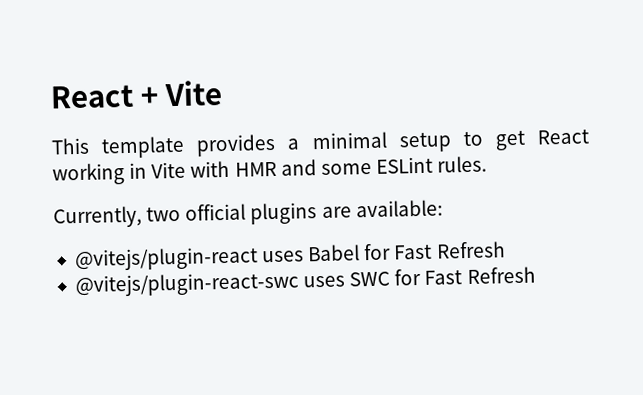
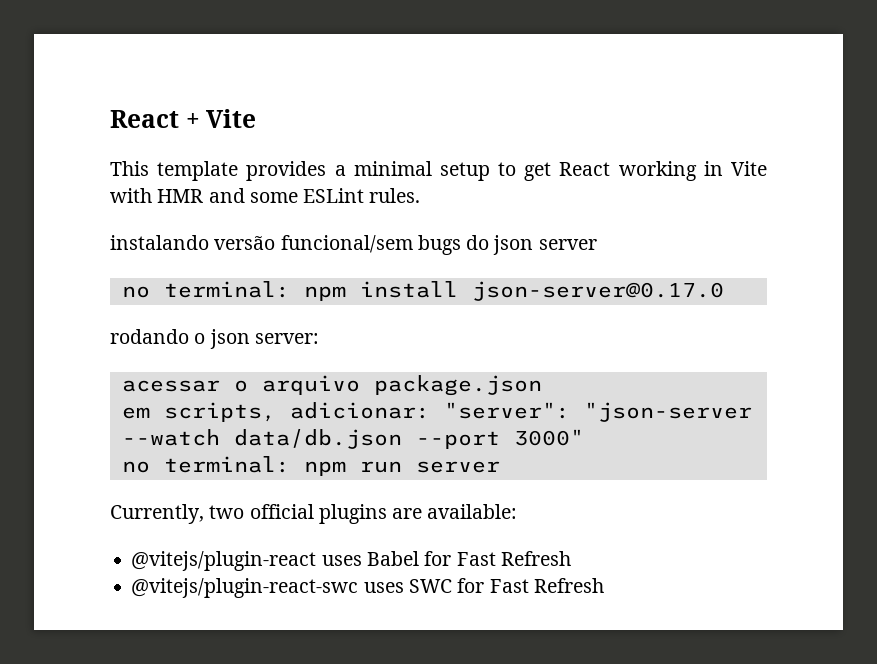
(488, 164) none -> [110,235,597,255] [121,281,724,301] [110,329,319,349] [121,375,542,396] [121,402,752,422] [121,429,584,449] [121,456,500,476] // instalando versão funcional/sem bugs do json server // no terminal: npm install json-server@0.17.0 // rodando o json server: // acessar o arquivo package.json // em scripts, adicionar: "server": "json-server --watch data/db.json --port 3000" // no terminal: npm run server

